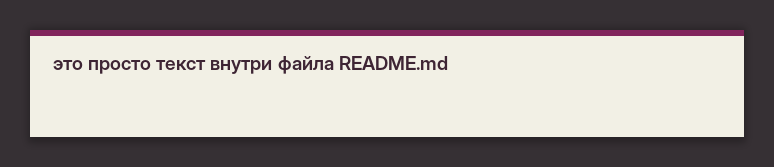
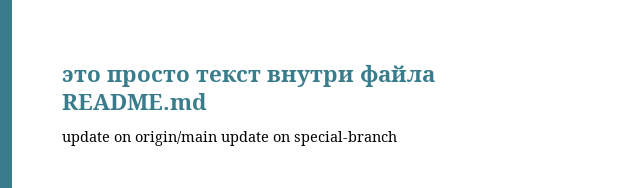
(448, 63) none -> [62,131,397,146] // update on origin/main update on special-branch

